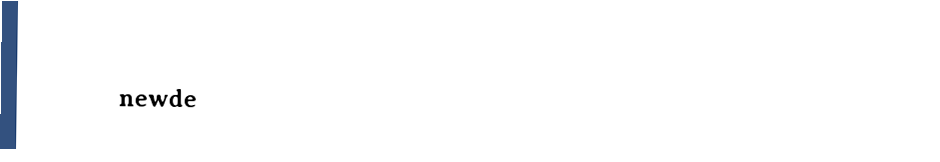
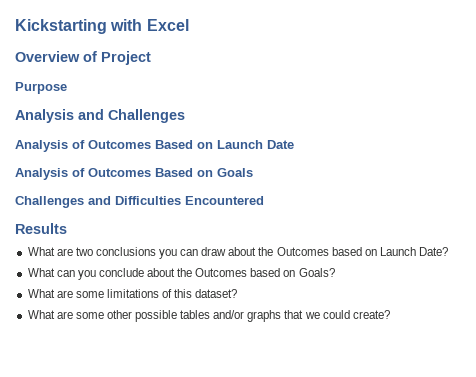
[118,88,197,108] newde -> [15,19,189,34] [15,51,151,65] [15,82,67,94] [15,109,185,123] [15,140,294,152] [15,168,253,180] [15,196,264,208] [15,223,67,234] [27,247,449,259] [27,268,335,280] [27,289,238,298] [27,310,390,322] Kickstarting with Excel // Overview of Project // Purpose // Analysis and Challenges // Analysis of Outcomes Based on Launch Date // Analysis of Outcomes Based on Goals // Challenges and Difficulties Encountered // Results // What are two conclusions you can draw about the Outcomes based on Launch Date? // What can you conclude about the Outcomes based on Goals? // What are some limitations of this dataset? // What are some other possible tables and/or graphs that we could create?

